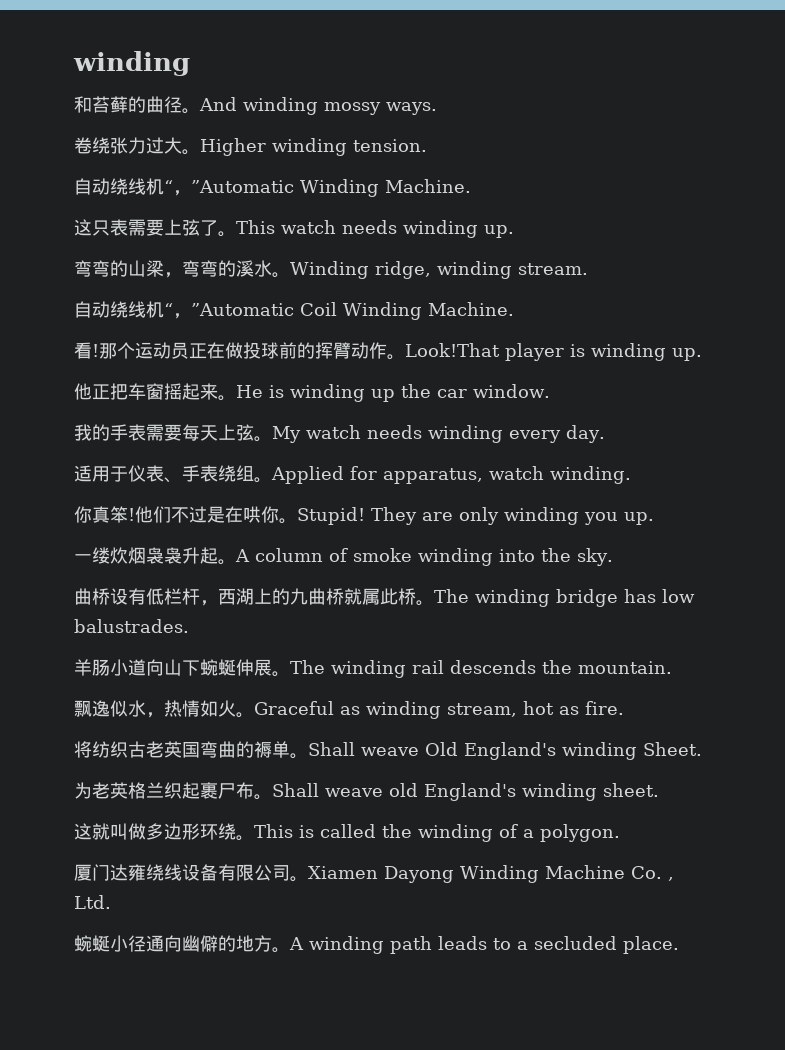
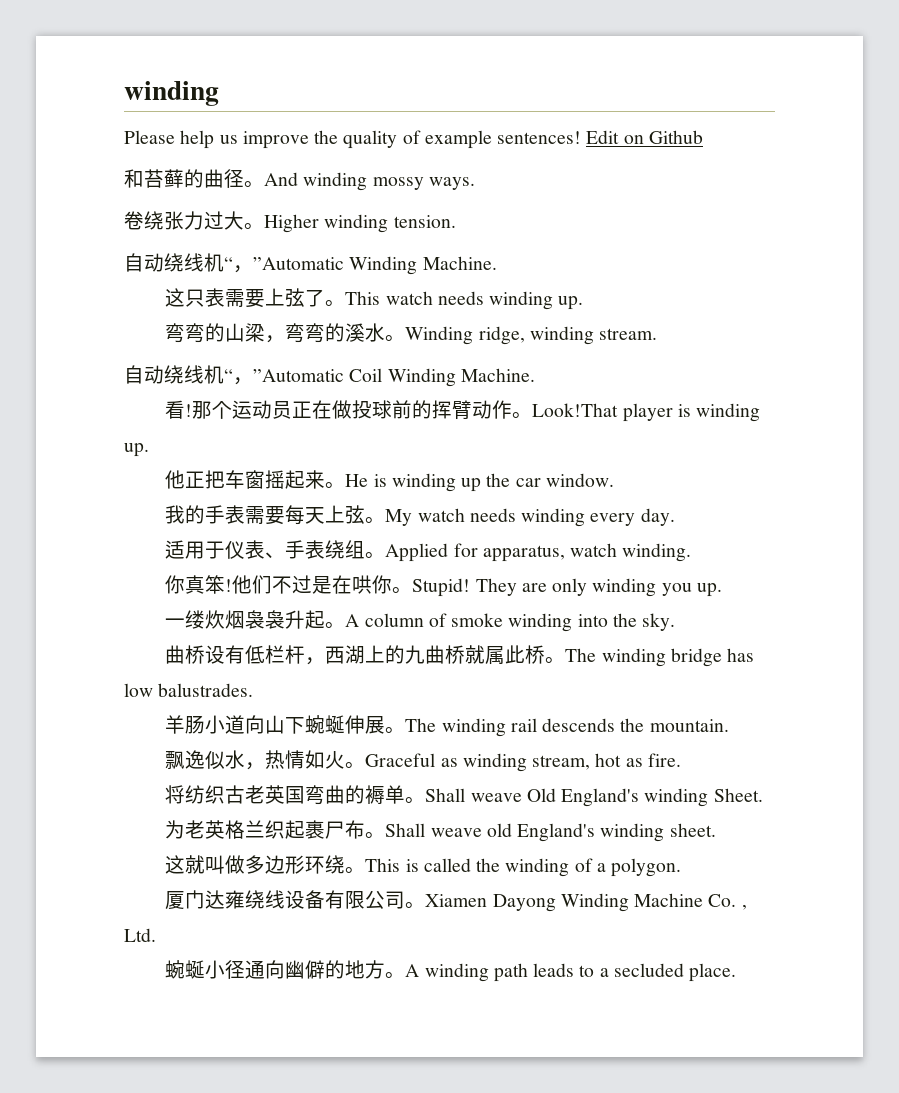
[73,51,190,76] winding -> [124,81,219,106] [124,130,703,149] winding // Please help us improve the quality of example sentences! Edit on Github

